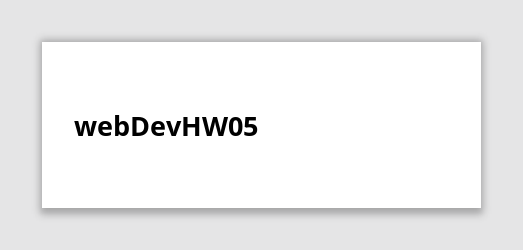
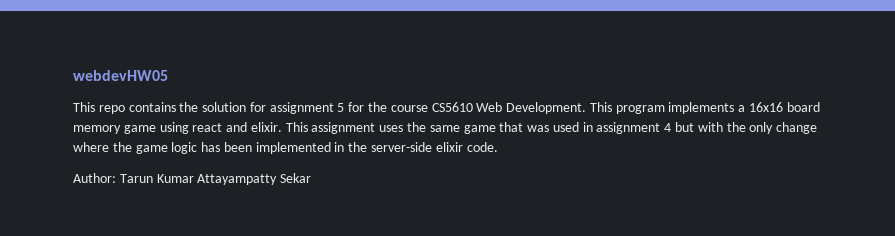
[74,115,258,136] webDevHW05 -> [73,70,168,81] [73,102,820,114] [73,122,818,134] [73,142,498,154] [73,173,312,185] webdevHW05 // This repo contains the solution for assignment 5 for the course CS5610 Web Development. This program implements a 16x16 board memory game using react and elixir. This assignment uses the same game that was used in assignment 4 but with the only change where the game logic has been implemented in the server-side elixir code. // Author: Tarun Kumar Attayampatty Sekar

